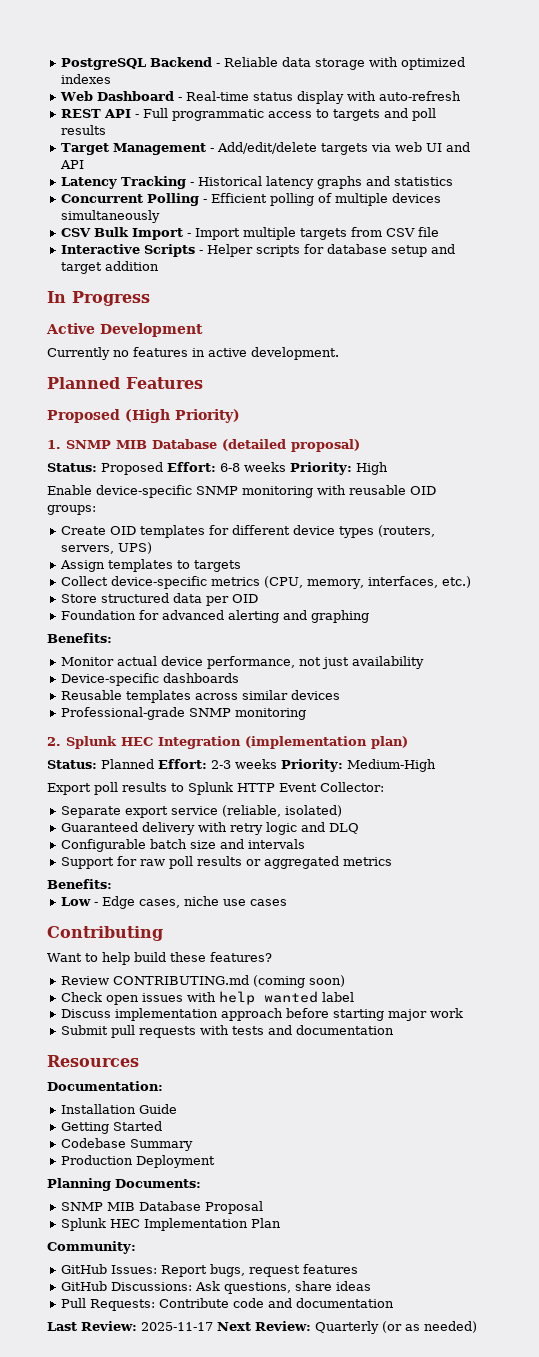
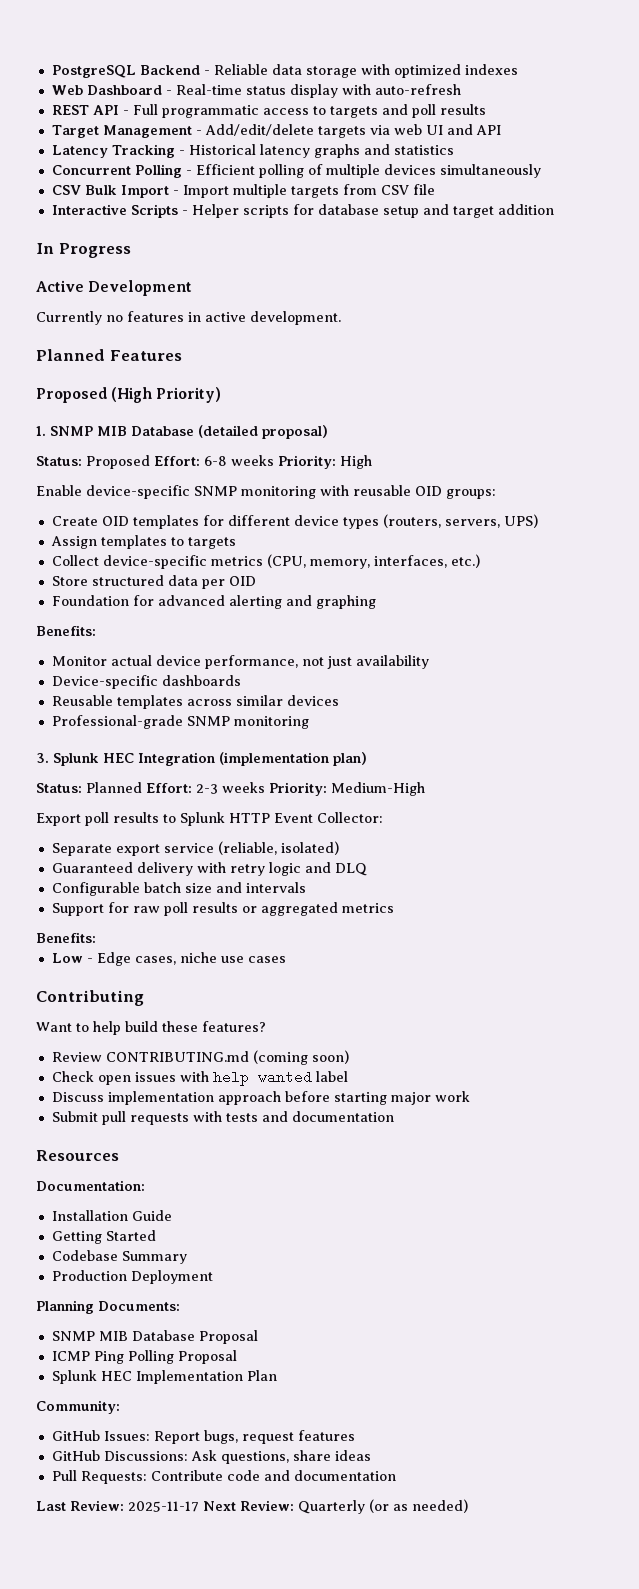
[47,737,61,746] 2. -> [36,753,49,763] 3.
(263, 1207) none -> [51,1350,237,1364] // ICMP Ping Polling Proposal

